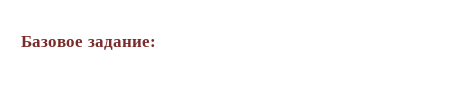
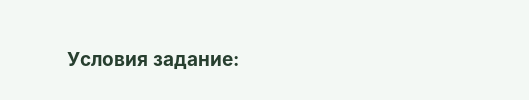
[21,36,83,47] Базовое -> [67,52,148,66] Условия

